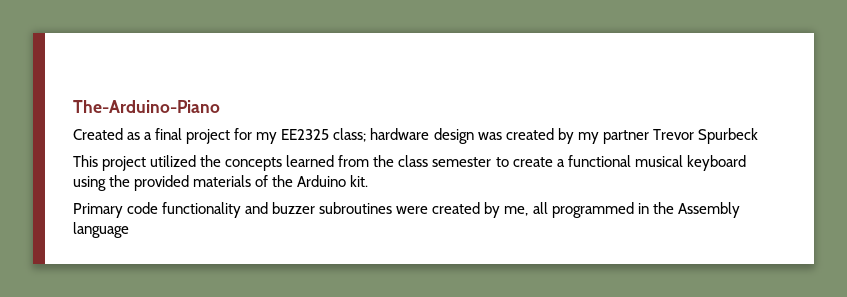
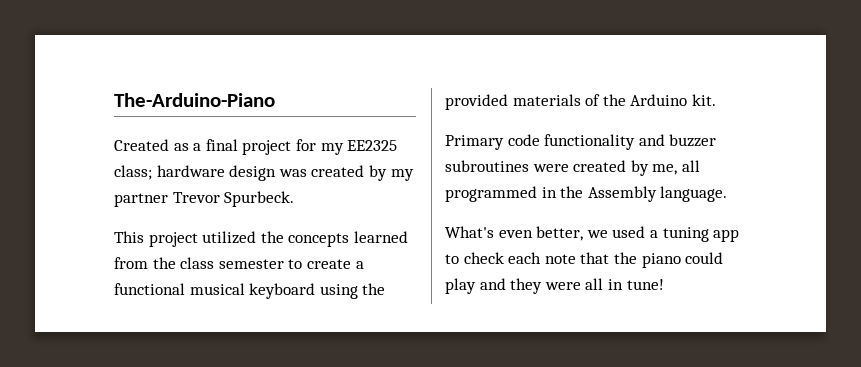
[697,128,758,144] Spurbeck -> [224,191,295,207] Spurbeck.
[73,222,129,238] language -> [660,186,728,202] [445,226,740,242] [445,252,724,268] [445,278,664,294] language. // What's even better, we used a tuning app to check each note that the piano could play and they were all in tune!

